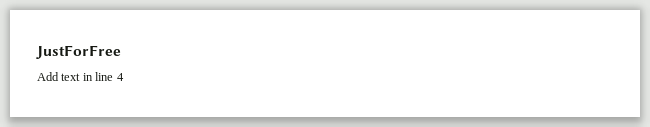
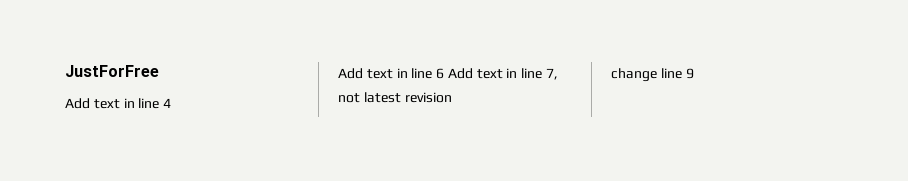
(124, 77) none -> [338,68,559,80] [338,92,452,103] [611,68,694,82] // Add text in line 6 Add text in line 7, not latest revision // change line 9

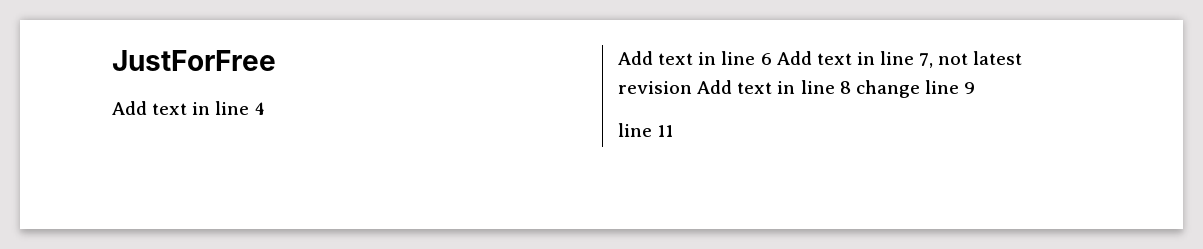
(452, 97) // -> [697,80,851,94] Add text in line 8
(694, 73) none -> [618,123,674,137] // line 11

